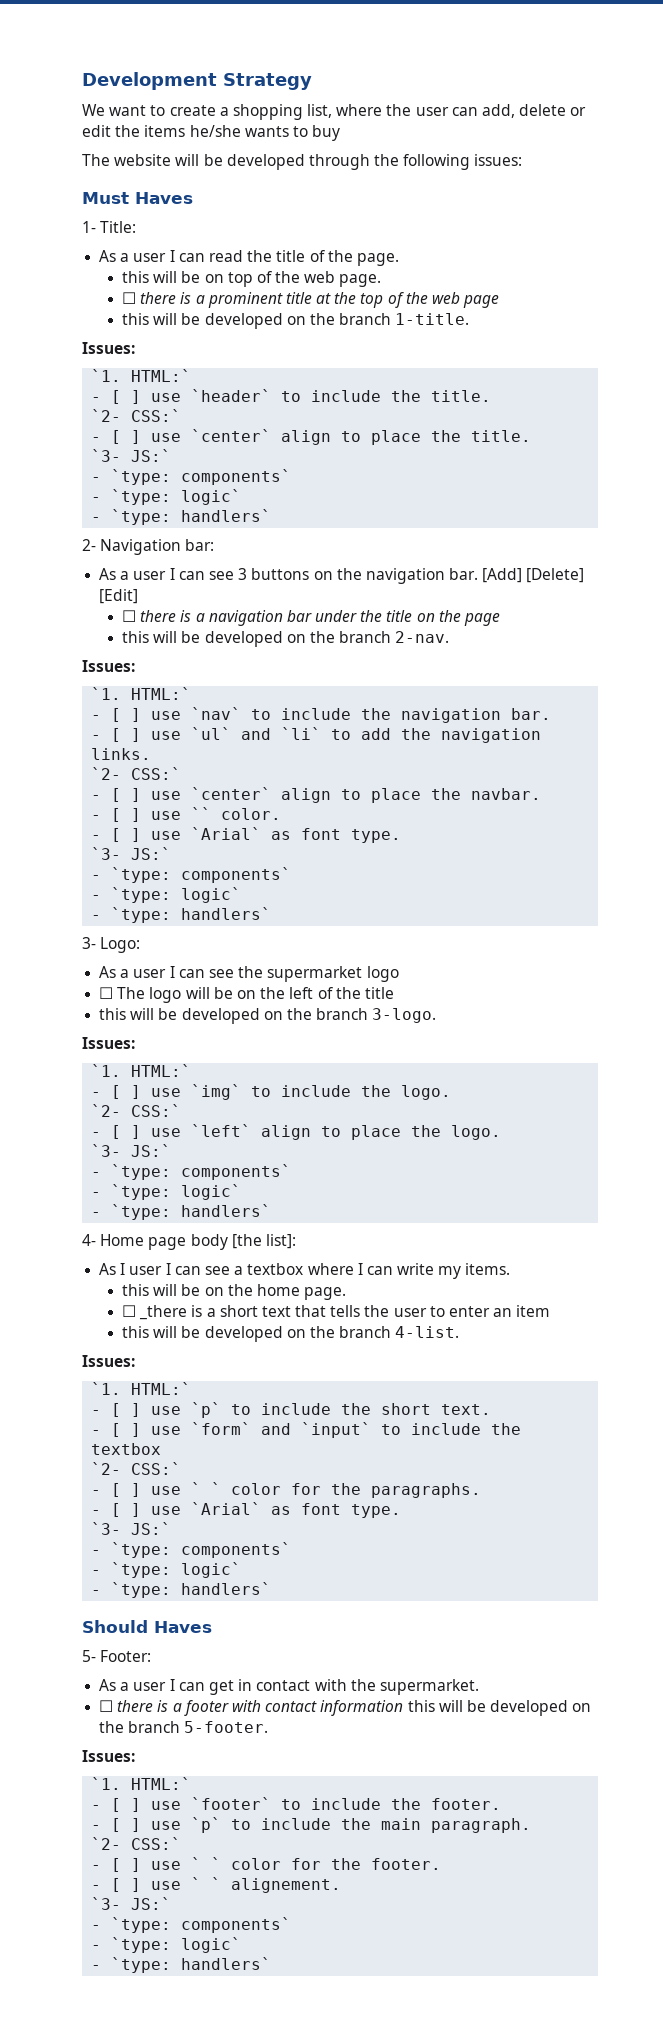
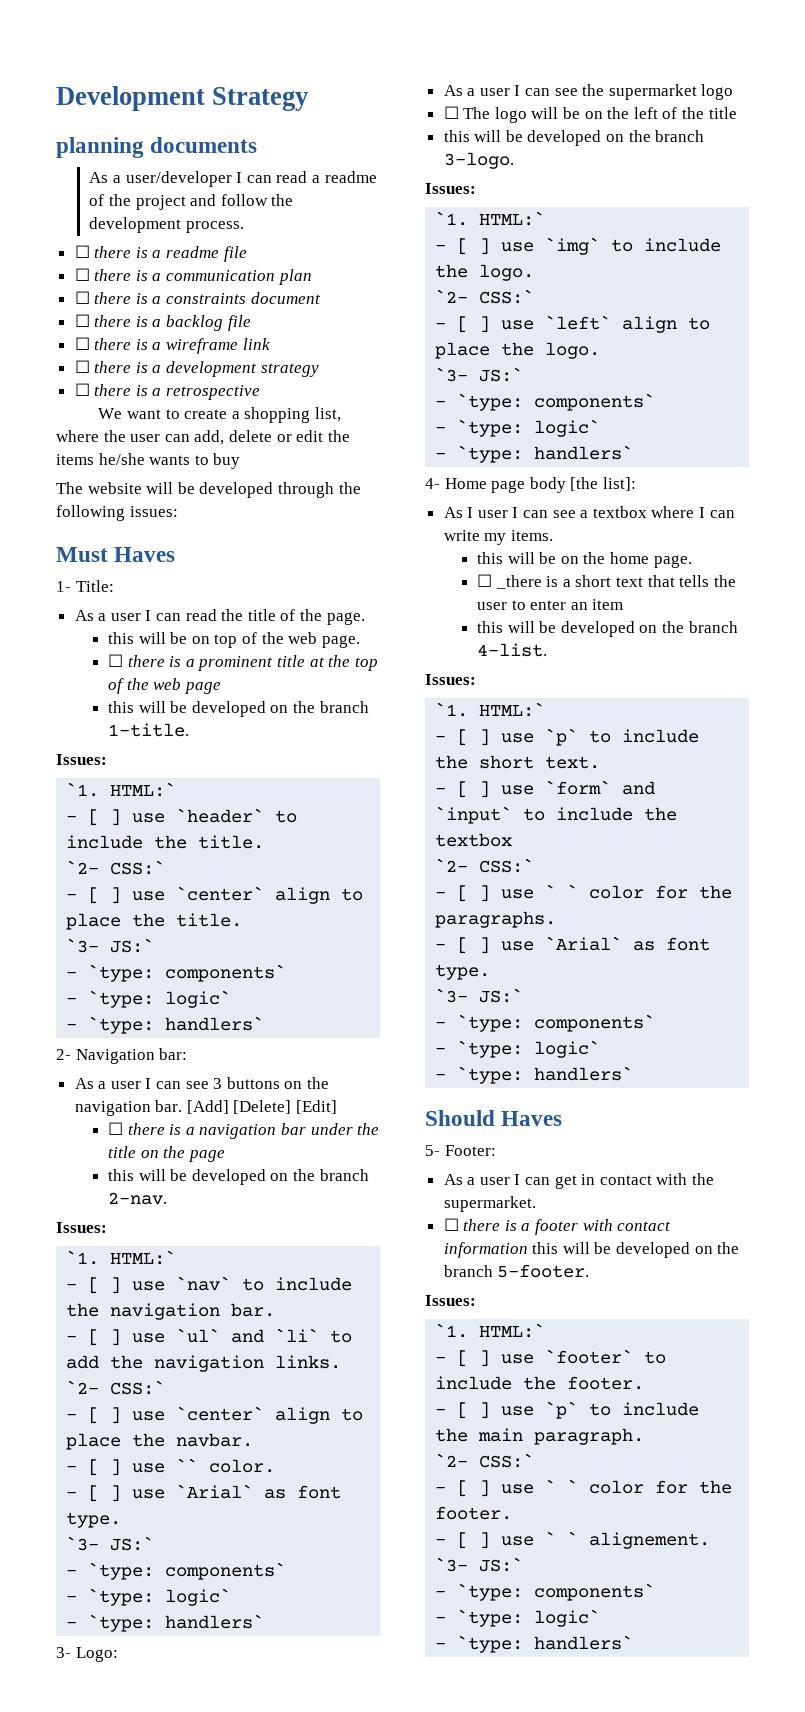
(312, 81) none -> [56,137,258,158] [89,171,377,187] [89,194,294,210] [89,217,244,233] [74,245,247,262] [74,268,312,285] [74,291,321,304] [74,314,251,331] [74,337,270,354] [74,360,319,377] [74,383,261,400] // planning documents // As a user/developer I can read a readme of the project and follow the development process. // ☐ there is a readme file // ☐ there is a communication plan // ☐ there is a constraints document // ☐ there is a backlog file // ☐ there is a wireframe link // ☐ there is a development strategy // ☐ there is a retrospective

